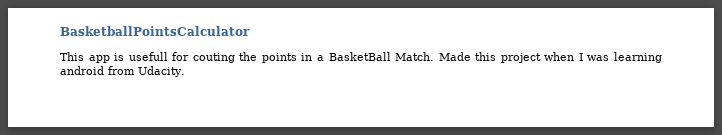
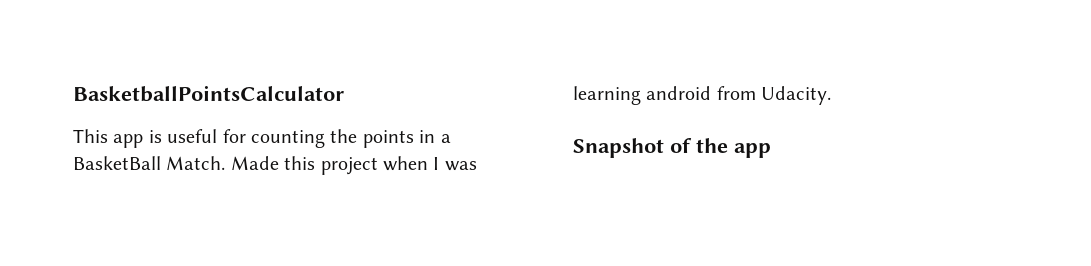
[128,52,235,63] usefull for couting -> [167,129,325,148] useful for counting
(185, 71) none -> [573,138,771,158] // Snapshot of the app

